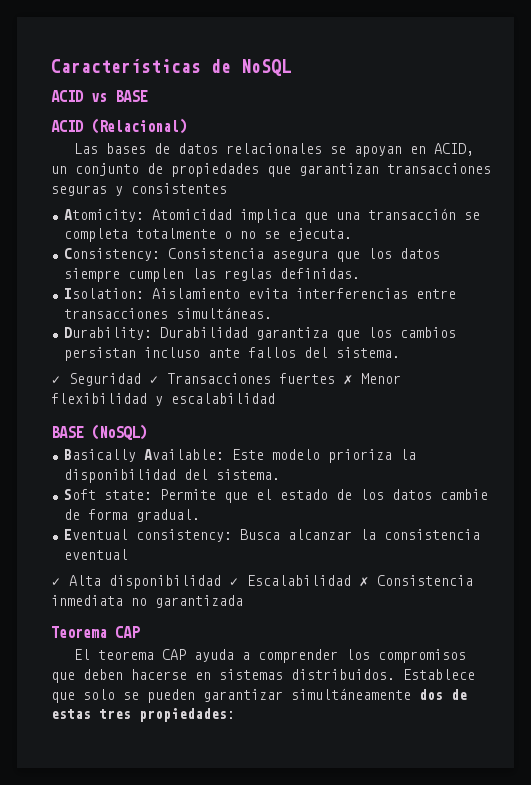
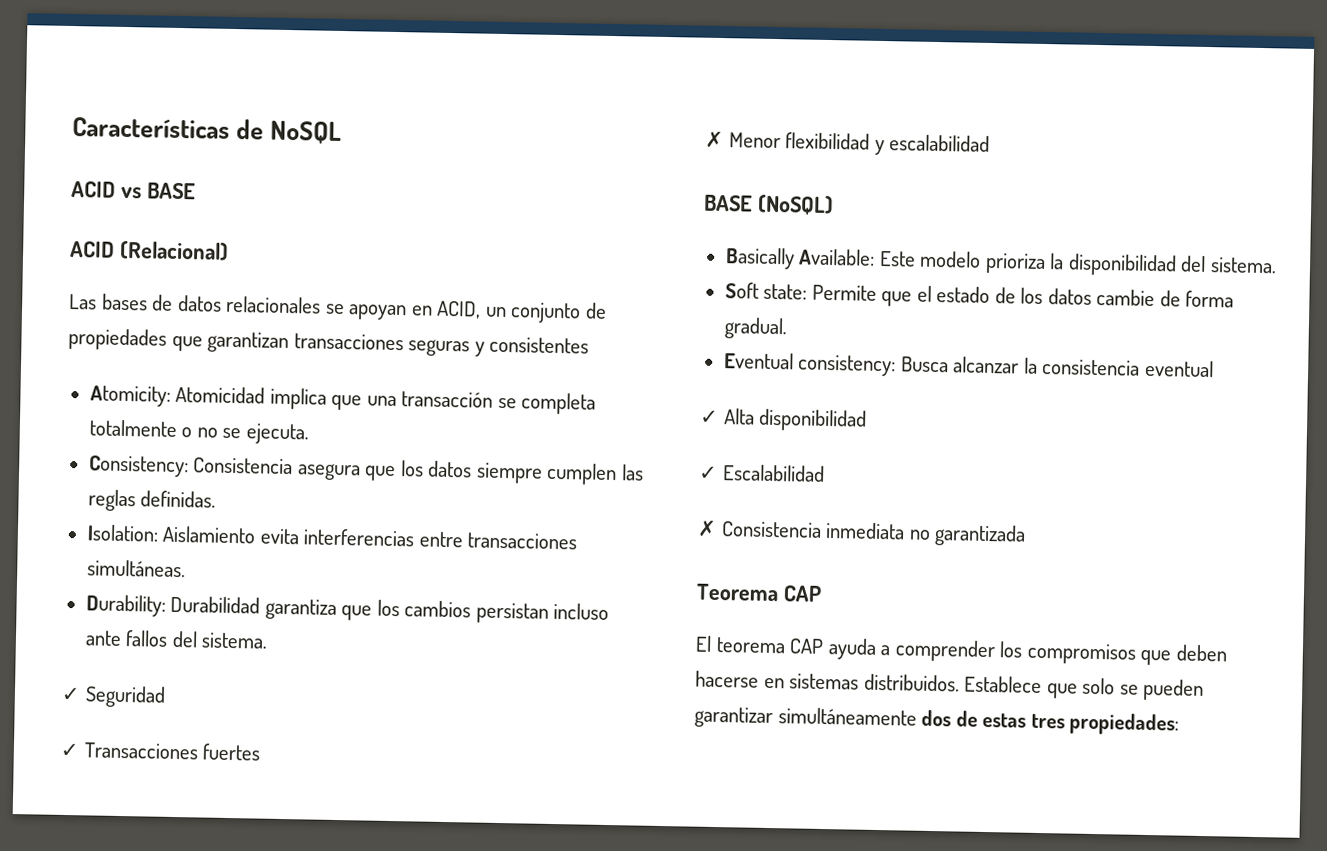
(141, 379) none -> (166, 696) //
(335, 378) none -> (262, 752) //
(221, 582) none -> (868, 420) //
(351, 580) none -> (825, 473) //

